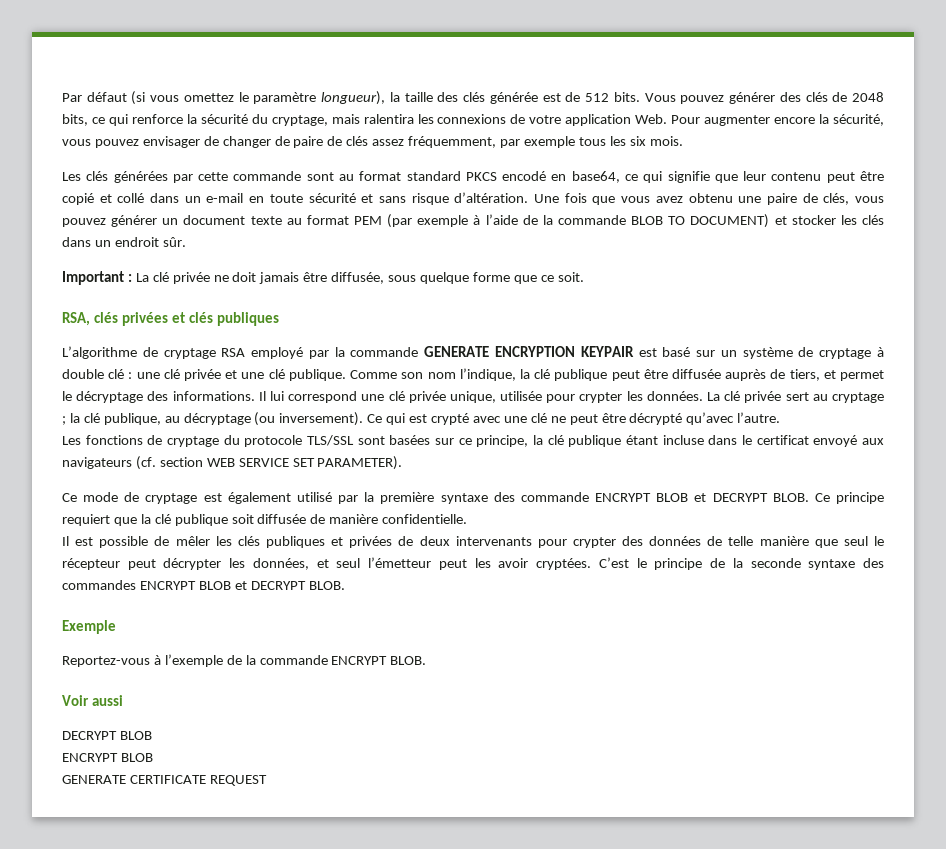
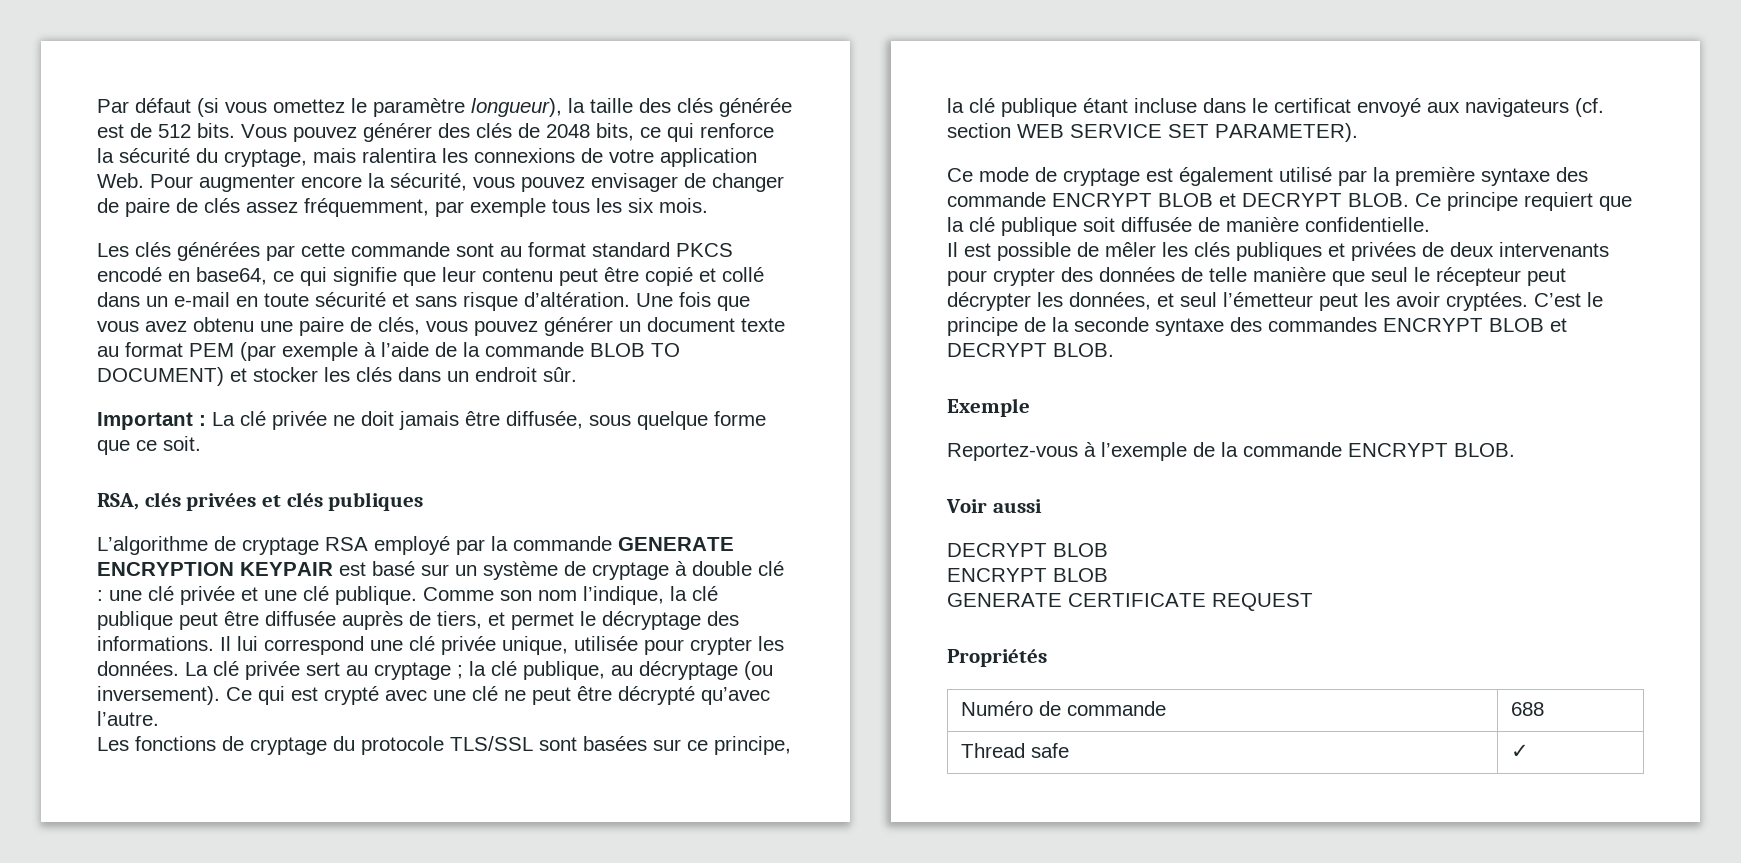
(267, 780) none -> [947,649,1047,667] [961,701,1167,716] [1511,702,1545,716] [961,743,1070,758] [1511,744,1530,758] // Propriétés // Numéro de commande | 688 // Thread safe | ✓

